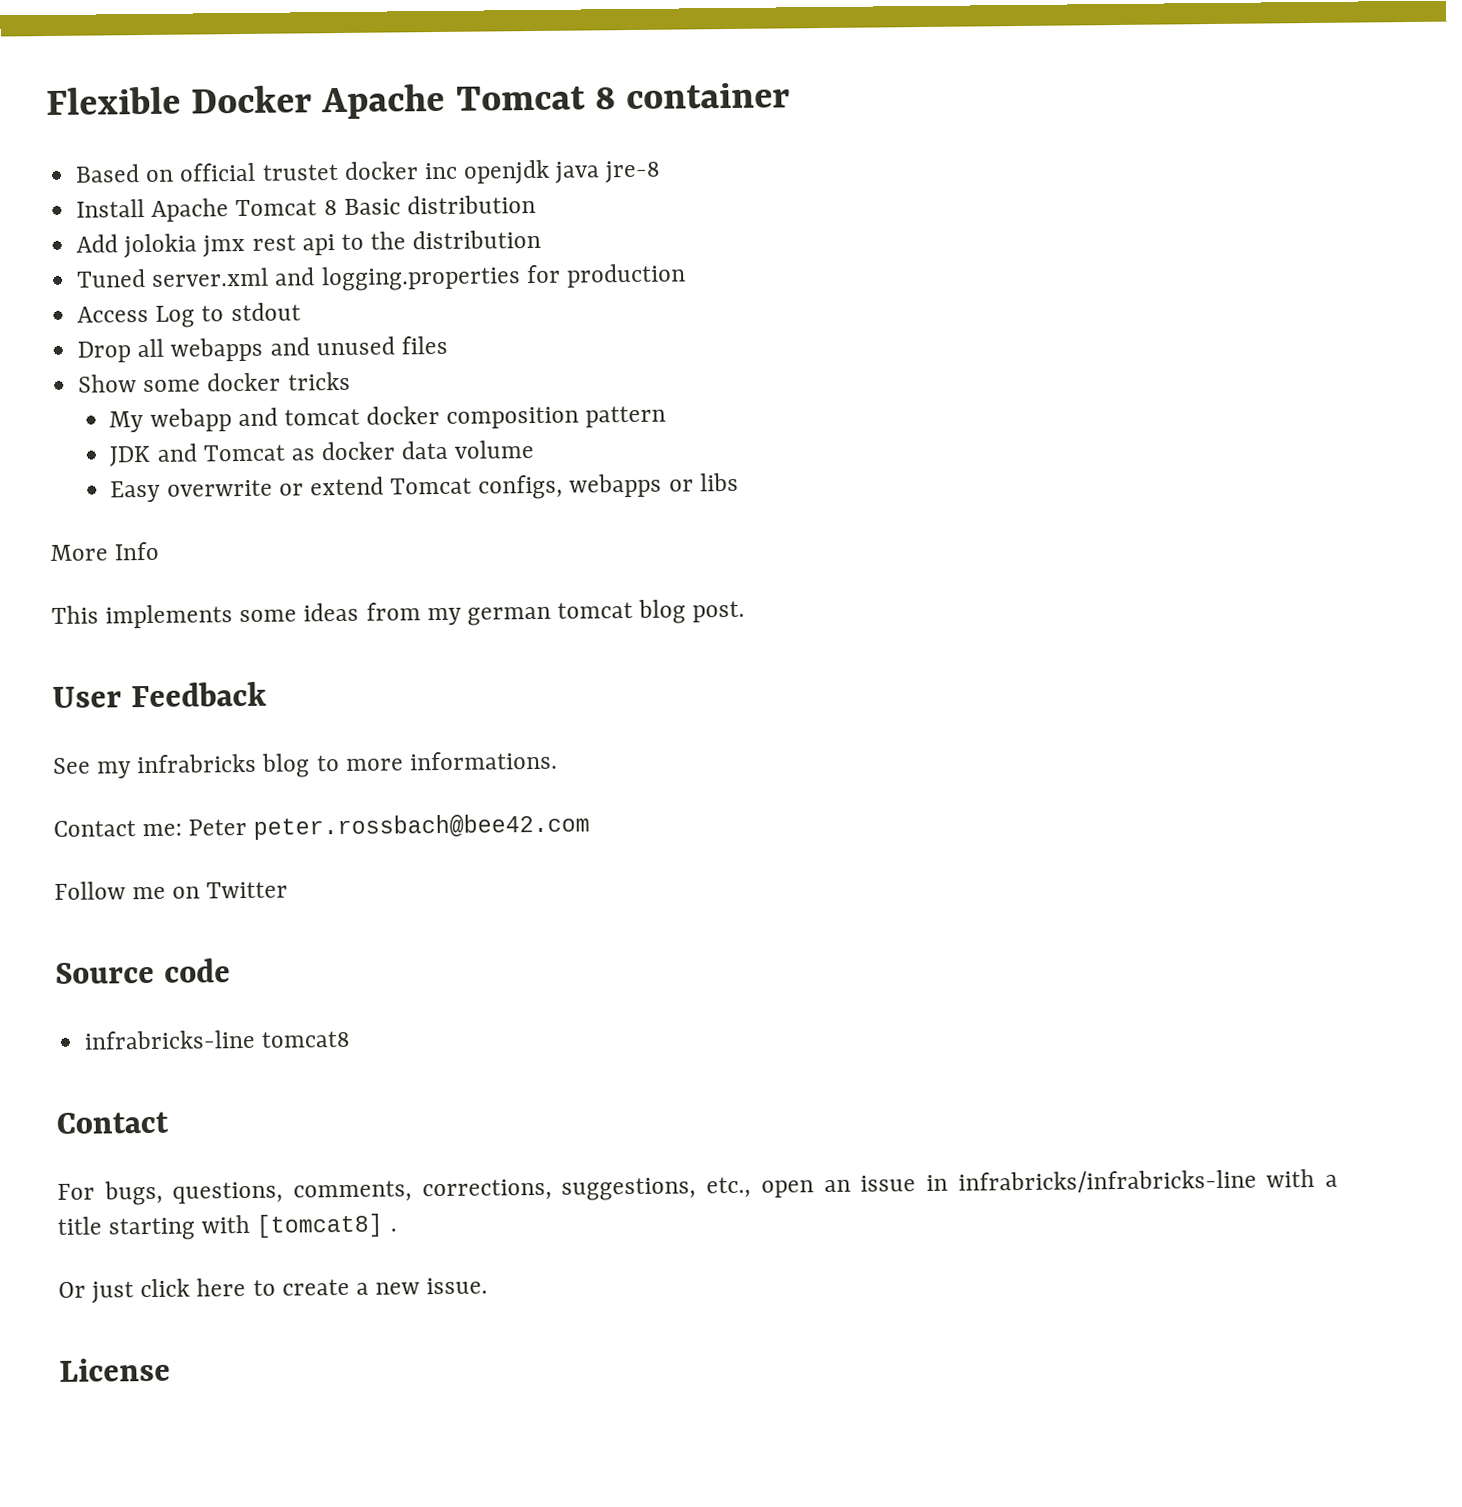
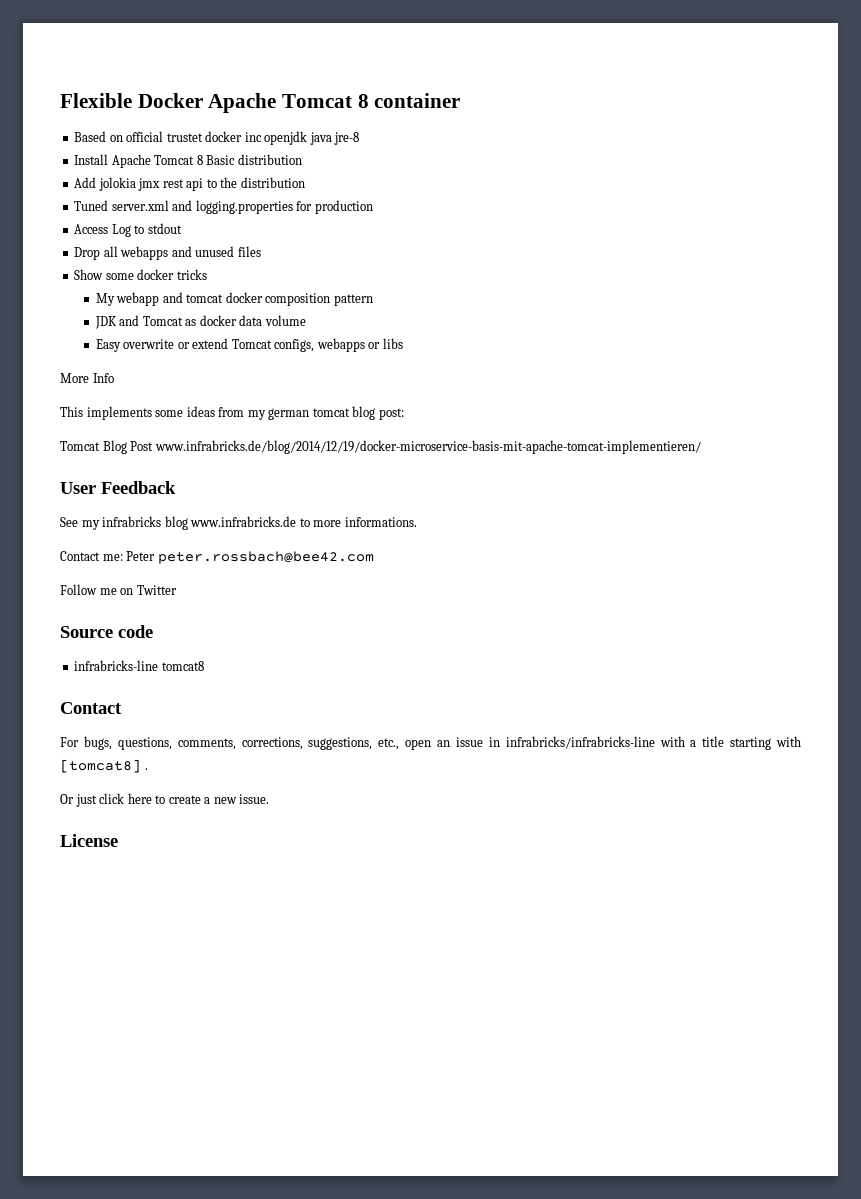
[692,600,746,623] post. -> [378,408,404,420] [60,440,701,454] post: // Tomcat Blog Post www.infrabricks.de/blog/2014/12/19/docker-microservice-basis-mit-apache-tomcat-implementieren/
(311, 765) none -> [190,516,297,527] www.infrabricks.de

